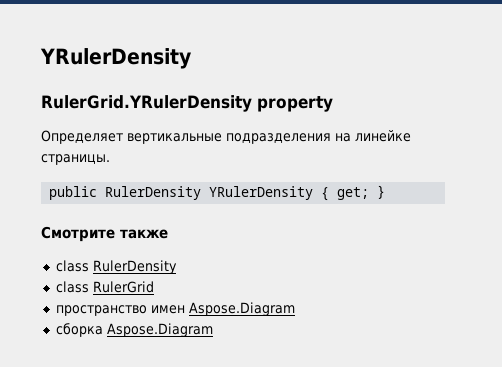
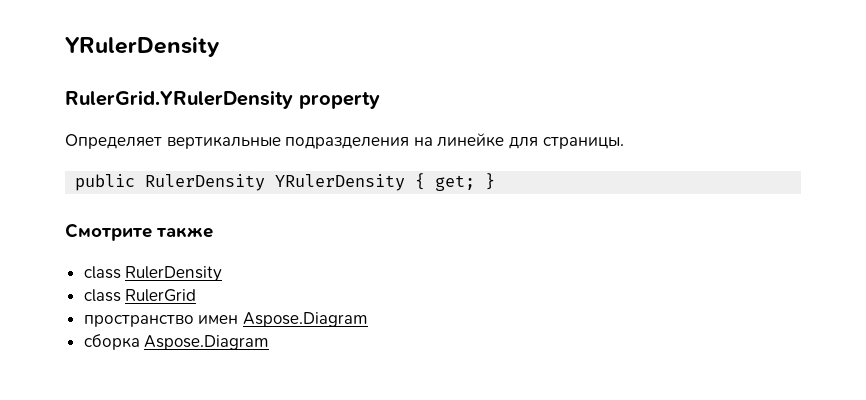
(411, 136) none -> [508,137,538,149] для

